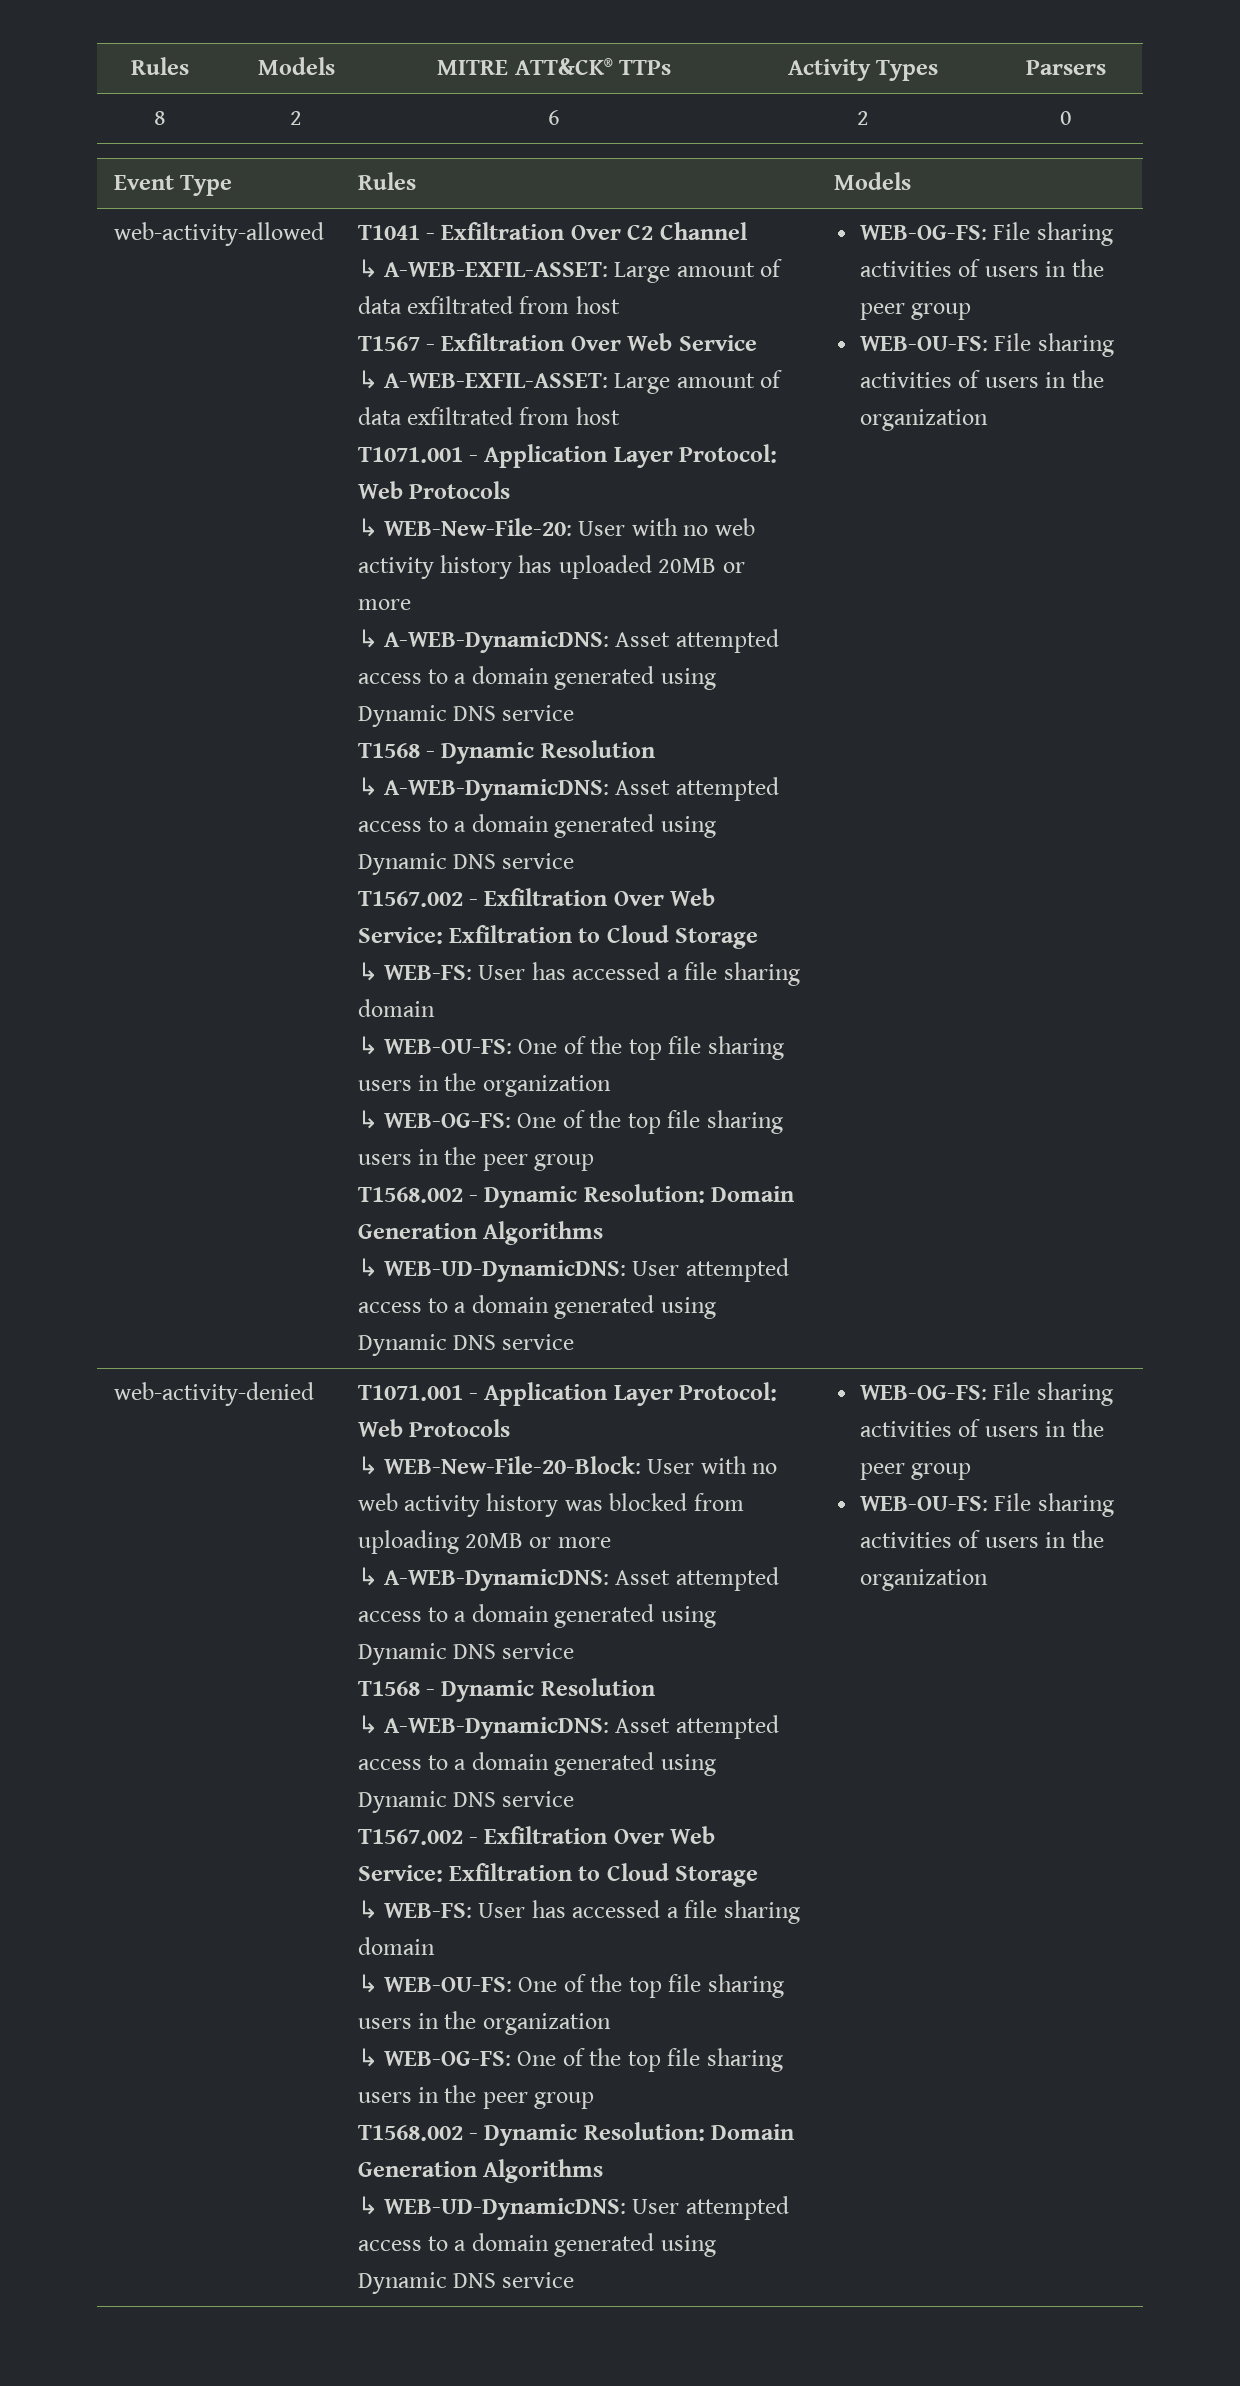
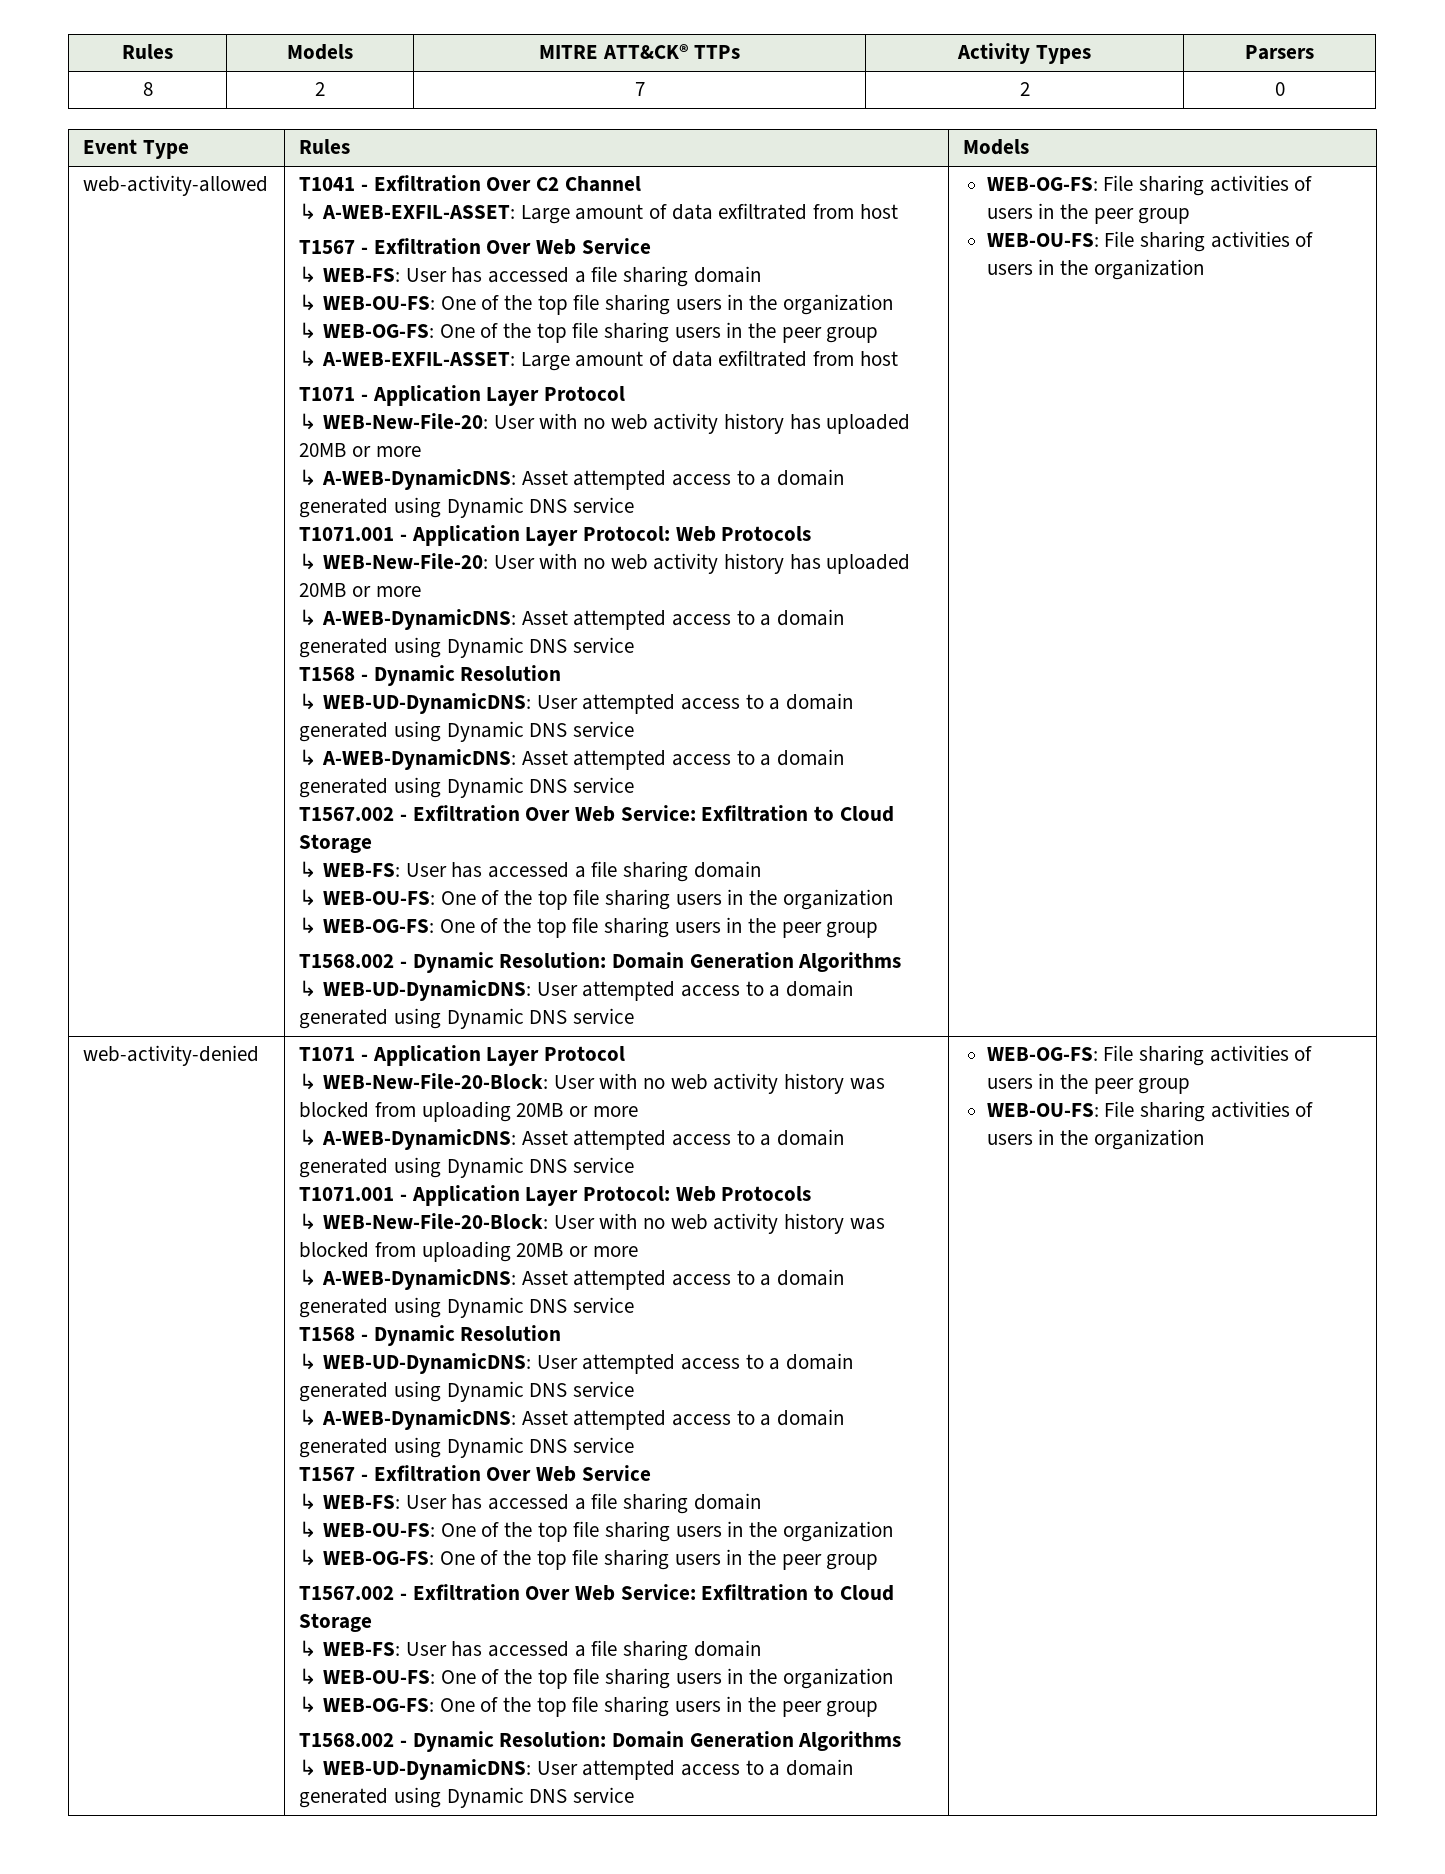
[548,110,560,125] 6 -> [634,82,645,96] 7
[357,370,783,394] [357,407,620,425] // ↳ A-WEB-EXFIL-ASSET: Large amount of data exfiltrated from host -> [299,266,761,287] [299,294,893,315] [299,322,879,343] [299,350,898,371] [299,385,626,406] [299,413,911,434] [299,443,421,457] [299,469,845,490] [299,497,635,518] // ↳ WEB-FS: User has accessed a file sharing domain // ↳ WEB-OU-FS: One of the top file sharing users in the organization // ↳ WEB-OG-FS: One of the top file sharing users in the peer group // ↳ A-WEB-EXFIL-ASSET: Large amount of data exfiltrated from host // T1071 - Application Layer Protocol // ↳ WEB-New-File-20: User with no web activity history has uploaded 20MB or more // ↳ A-WEB-DynamicDNS: Asset attempted access to a domain generated using Dynamic DNS service
(655, 749) none -> [299,693,854,714] [299,721,635,742] // ↳ WEB-UD-DynamicDNS: User attempted access to a domain generated using Dynamic DNS service
(314, 1394) none -> [299,1045,626,1066] [299,1073,885,1094] [299,1101,638,1122] [299,1129,845,1150] [299,1157,635,1178] T1071 - Application Layer Protocol // ↳ WEB-New-File-20-Block: User with no web activity history was blocked from uploading 20MB or more // ↳ A-WEB-DynamicDNS: Asset attempted access to a domain generated using Dynamic DNS service //
(655, 1687) none -> [299,1353,854,1374] [299,1381,635,1402] // ↳ WEB-UD-DynamicDNS: User attempted access to a domain generated using Dynamic DNS service
(575, 1799) none -> [299,1465,651,1482] [299,1493,761,1514] [299,1521,893,1542] [299,1549,879,1570] // T1567 - Exfiltration Over Web Service // ↳ WEB-FS: User has accessed a file sharing domain // ↳ WEB-OU-FS: One of the top file sharing users in the organization // ↳ WEB-OG-FS: One of the top file sharing users in the peer group

